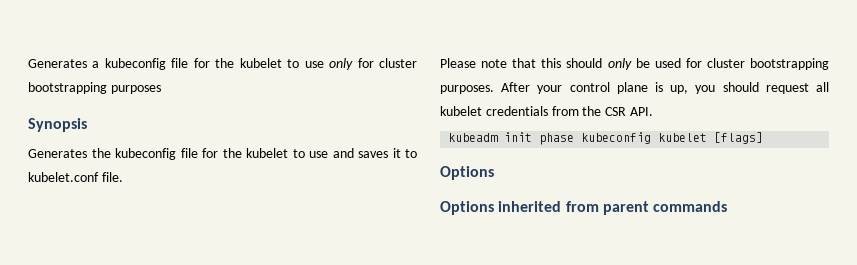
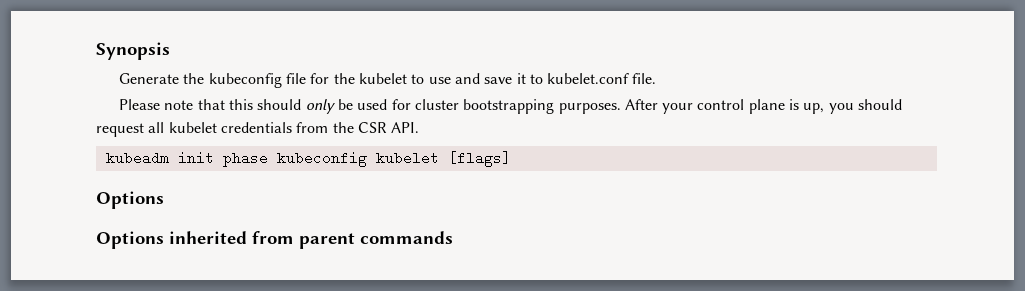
[28,58,417,70] [28,82,161,94] Generates a kubeconfig file for the kubelet to use only for cluster bootstrapping purposes // -> (96, 51) none
[28,149,87,158] Generates -> [118,73,179,84] Generate
[358,151,388,158] saves -> [484,77,513,84] save

